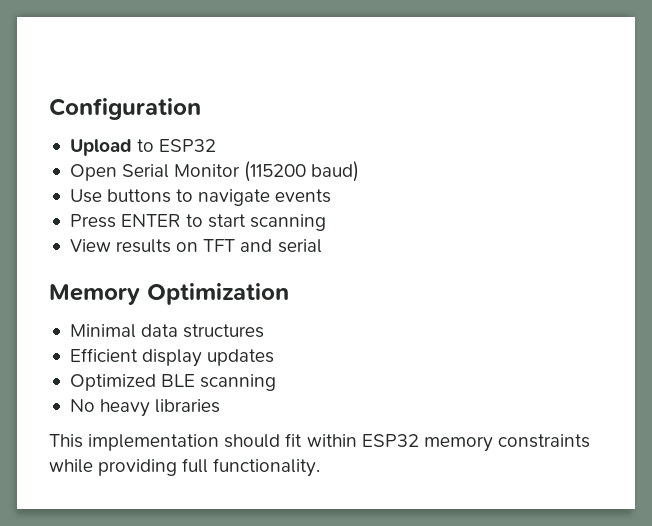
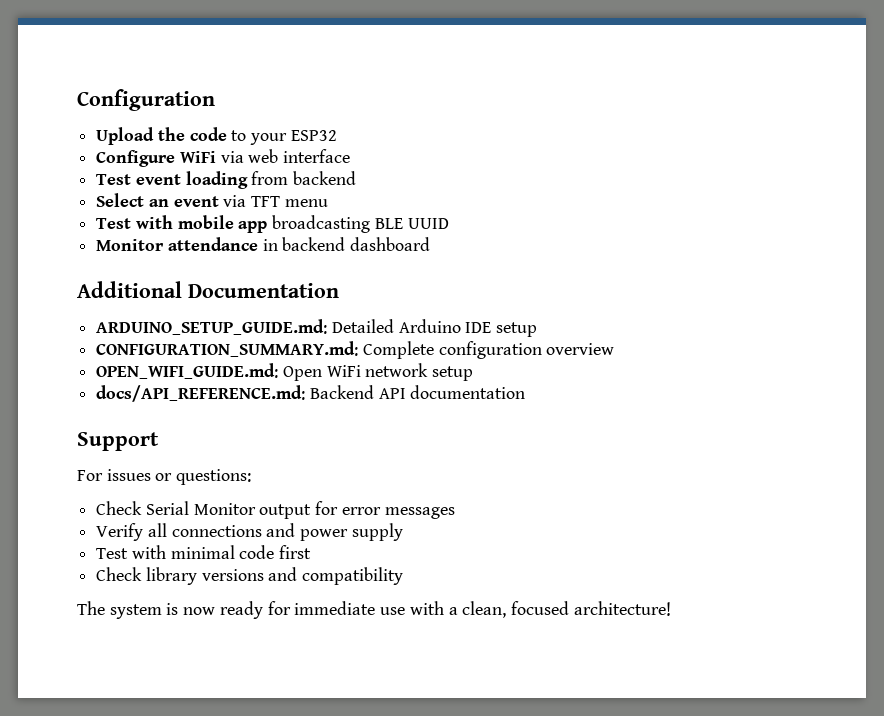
[137,139,217,152] [69,161,360,182] [69,189,332,206] [69,214,327,231] [69,239,322,253] [49,283,289,305] [69,324,265,338] [69,348,275,367] [69,374,277,391] [69,399,221,417] [49,433,590,452] [49,458,321,477] to ESP32 // Open Serial Monitor (115200 baud) // Use buttons to navigate events // Press ENTER to start scanning // View results on TFT and serial // Memory Optimization // Minimal data structures // Efficient display updates // Optimized BLE scanning // No heavy libraries // This implementation should fit within ESP32 memory constraints while providing full functionality. -> [157,127,337,145] [96,149,351,167] [96,171,357,189] [96,193,328,207] [96,215,449,233] [96,237,431,251] [77,281,339,298] [96,319,538,337] [96,341,615,359] [96,363,474,381] [96,385,526,402] [77,432,159,451] [77,469,252,485] [96,501,455,519] [96,523,403,541] [96,545,312,559] [96,567,404,585] [77,601,671,619] the code to your ESP32 // Configure WiFi via web interface // Test event loading from backend // Select an event via TFT menu // Test with mobile app broadcasting BLE UUID // Monitor attendance in backend dashboard // Additional Documentation // ARDUINO_SETUP_GUIDE.md: Detailed Arduino IDE setup // CONFIGURATION_SUMMARY.md: Complete configuration overview // OPEN_WIFI_GUIDE.md: Open WiFi network setup // docs/API_REFERENCE.md: Backend API documentation // Support // For issues or questions: // Check Serial Monitor output for error messages // Verify all connections and power supply // Test with minimal code first // Check library versions and compatibility // The system is now ready for immediate use with a clean, focused architecture!

